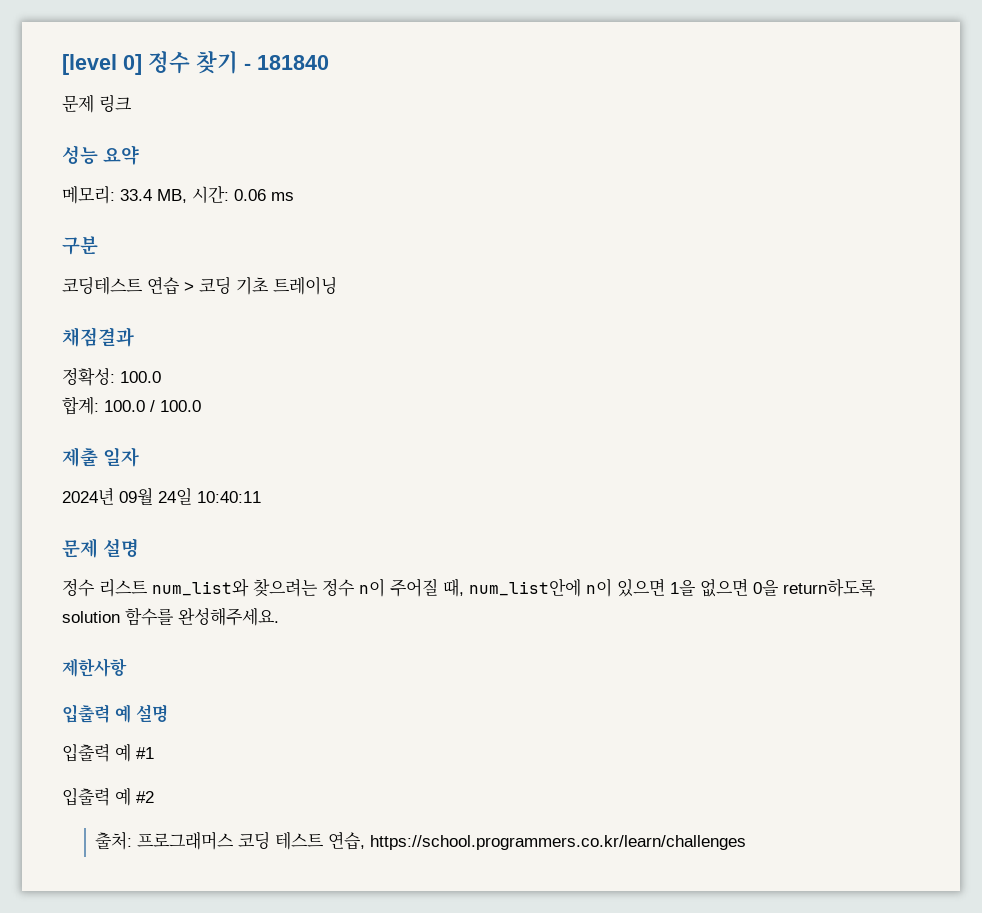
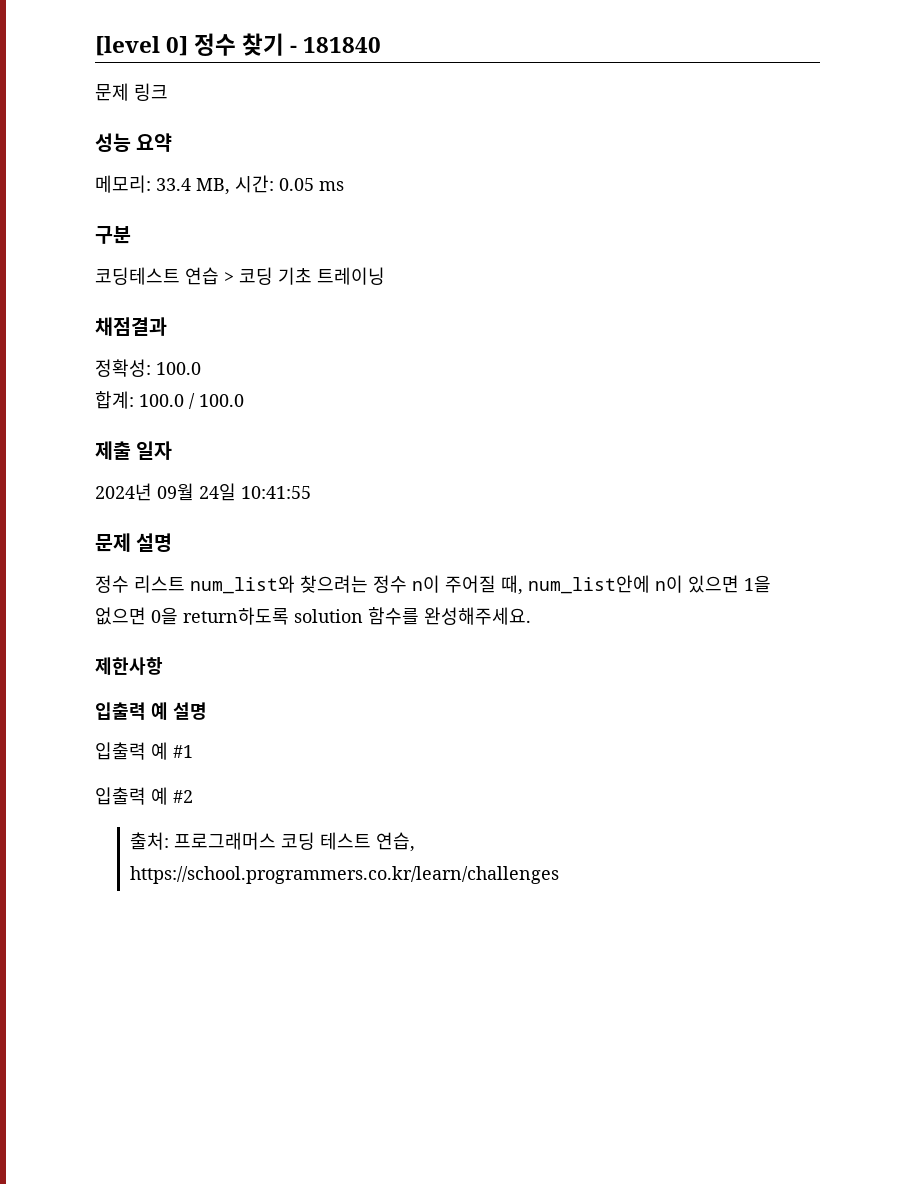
[234,189,266,201] 0.06 -> [279,178,314,191] 0.05
[197,491,261,503] 10:40:11 -> [241,486,311,499] 10:41:55

